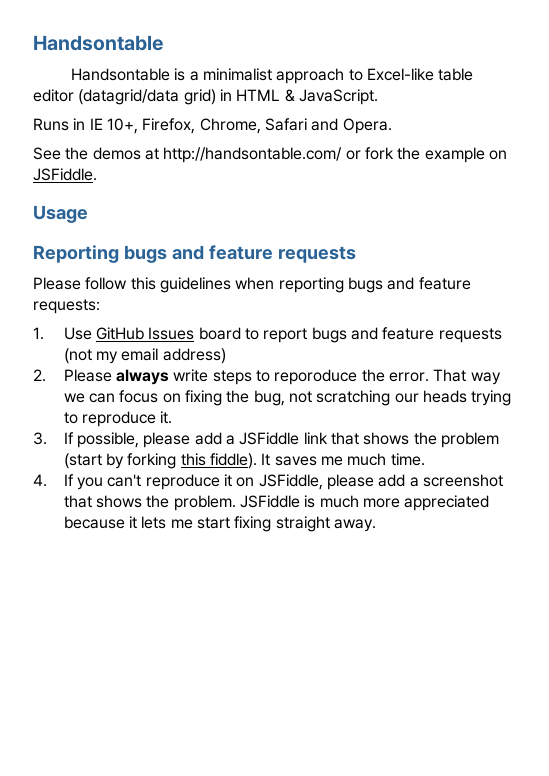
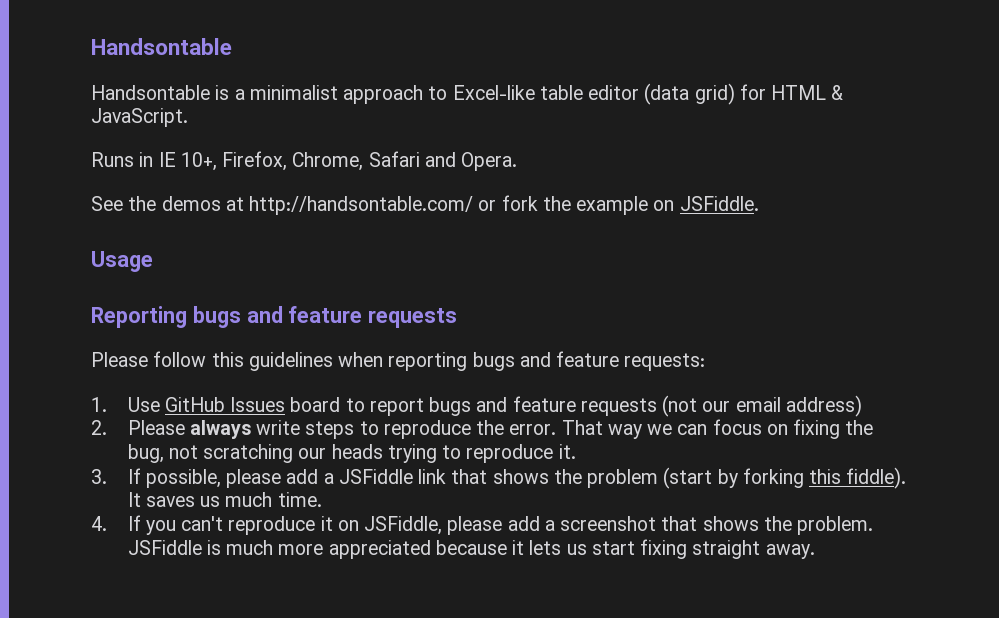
[78,89,232,105] (datagrid/data grid) in -> [644,83,766,105] (data grid) for
[96,351,119,364] my -> [702,401,731,412] our
[274,369,358,385] reporoduce -> [383,420,471,439] reproduce
[320,456,343,466] me -> [200,496,221,507] us
[170,519,193,529] me -> [566,544,587,555] us

